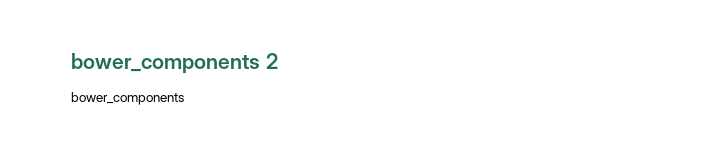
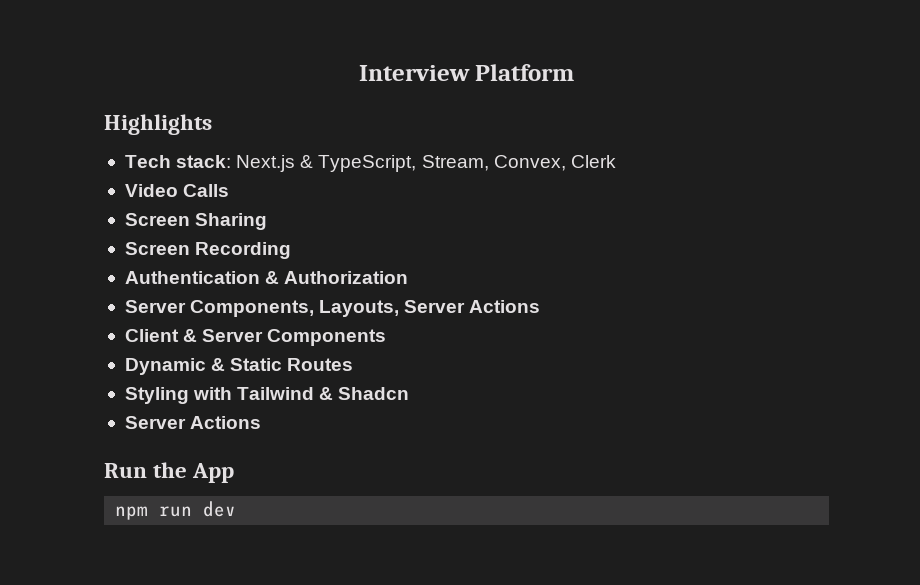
[71,53,278,74] [71,92,184,105] bower_components 2 // bower_components -> [358,64,575,81] [104,114,212,135] [124,155,616,172] [124,184,230,197] [124,213,268,230] [124,242,292,259] [124,271,409,284] [124,300,541,317] [124,329,387,346] [124,358,354,375] [124,387,410,404] [124,416,262,429] [104,462,235,483] [115,501,237,520] Interview Platform // Highlights // Tech stack: Next.js & TypeScript, Stream, Convex, Clerk // Video Calls // Screen Sharing // Screen Recording // Authentication & Authorization // Server Components, Layouts, Server Actions // Client & Server Components // Dynamic & Static Routes // Styling with Tailwind & Shadcn // Server Actions // Run the App // npm run dev

